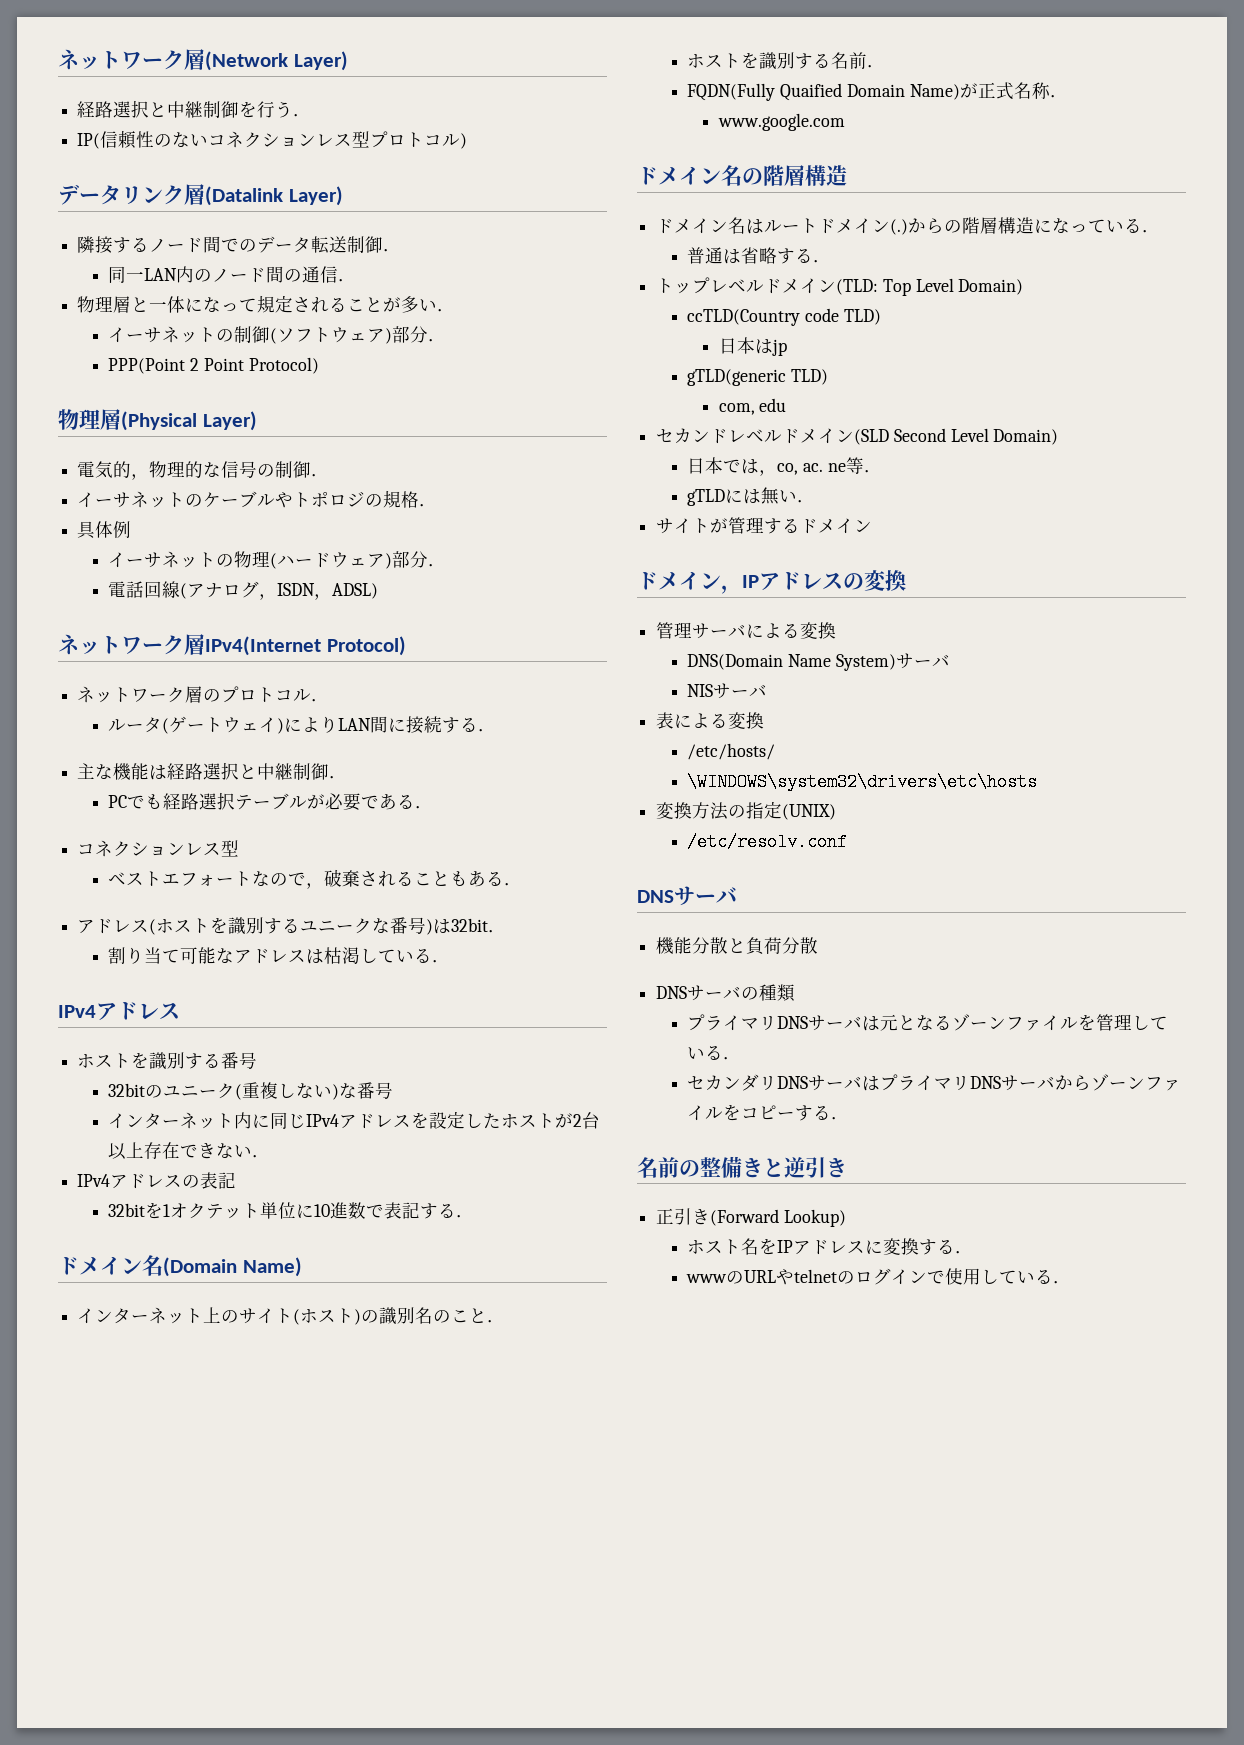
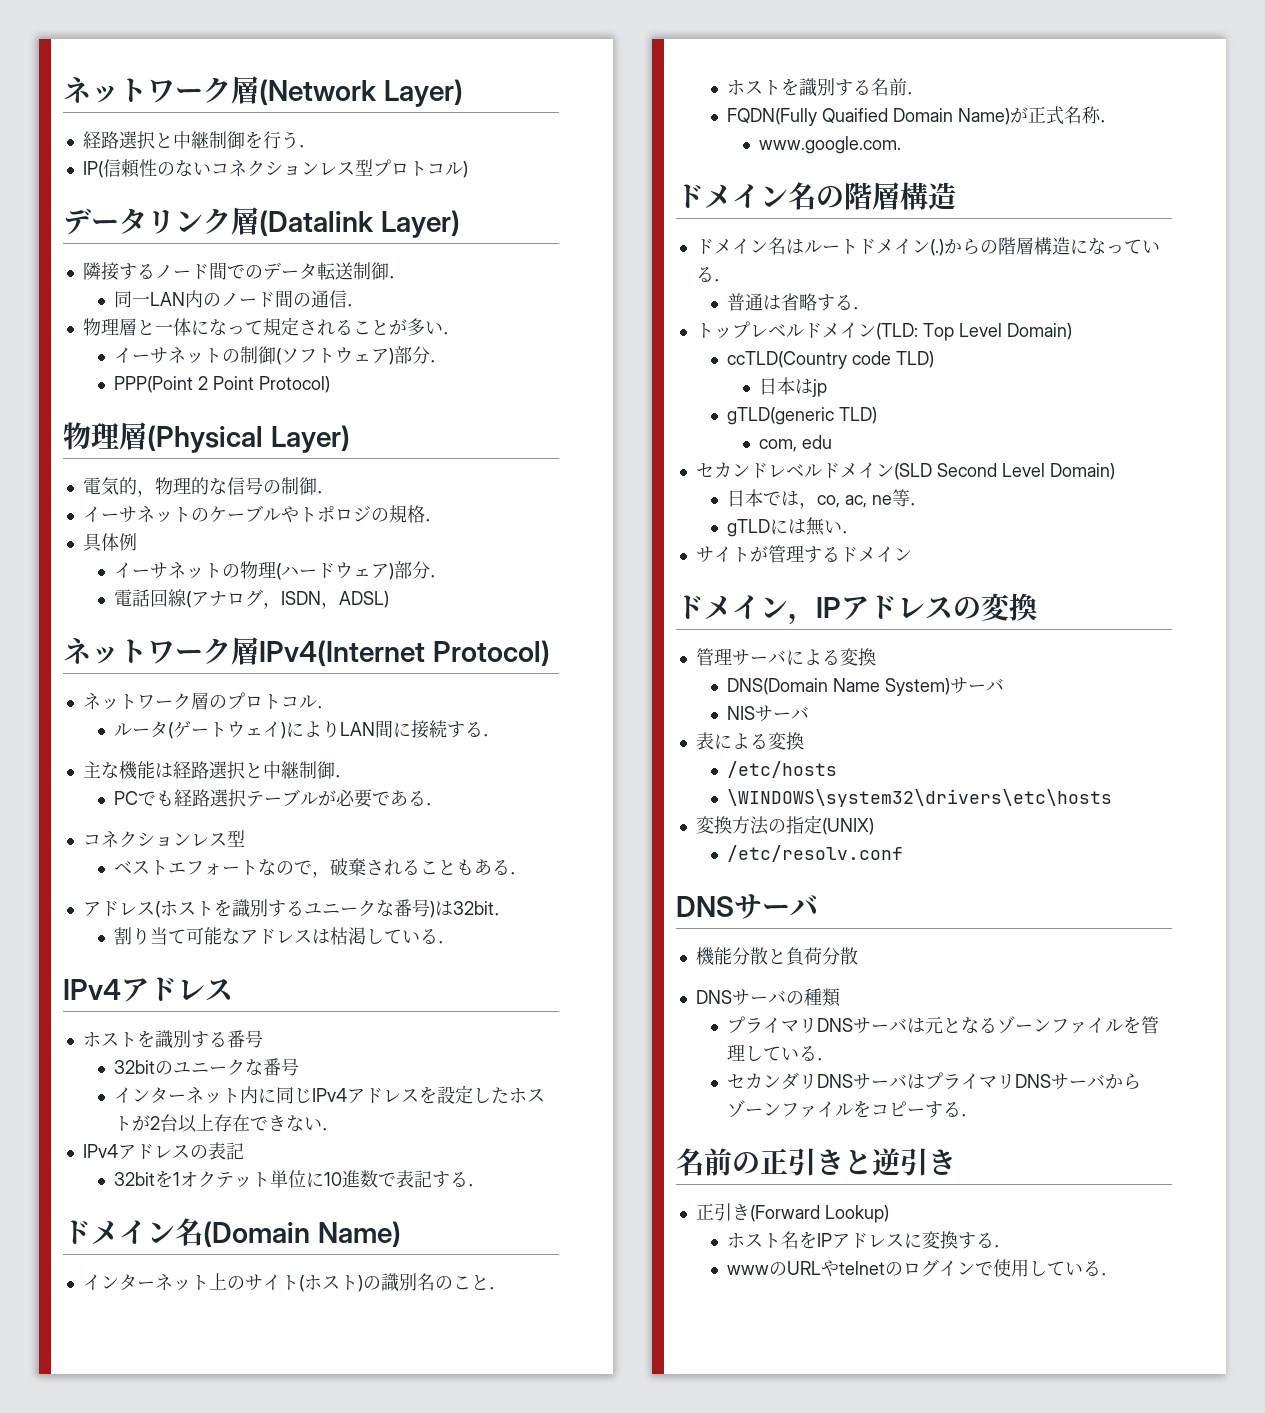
[235,1082,340,1100] (重複しない) -> (246, 1067) none
[717,113,845,131] www.google.com -> [759,136,902,154] www.google.com.
[803,463,824,472] ac. -> [845,495,868,508] ac,
[687,743,776,760] /etc/hosts/ -> [727,761,838,778] /etc/hosts
[700,1156,742,1178] 整備 -> [760,1148,816,1176] 正引

